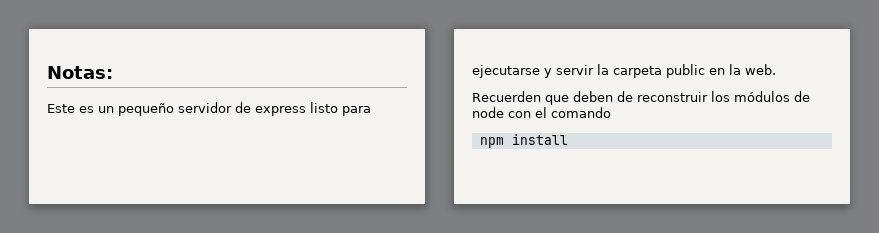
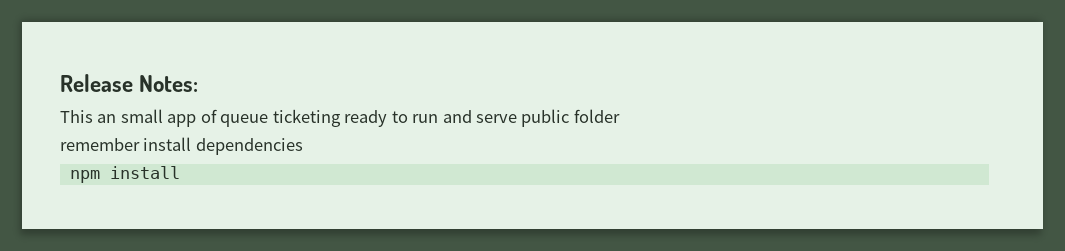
[47,66,113,79] [47,102,371,116] [472,64,776,78] [472,91,810,105] [472,107,611,118] Notas: // Este es un pequeño servidor de express listo para ejecutarse y servir la carpeta public en la web. // Recuerden que deben de reconstruir los módulos de node con el comando -> [60,74,199,92] [60,109,620,127] [60,137,303,155] Release Notes: // This an small app of queue ticketing ready to run and serve public folder // remember install dependencies

